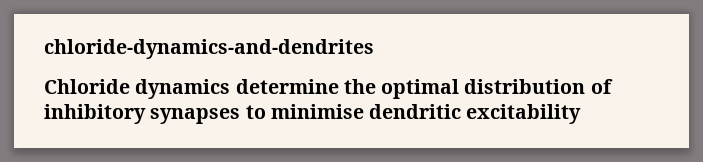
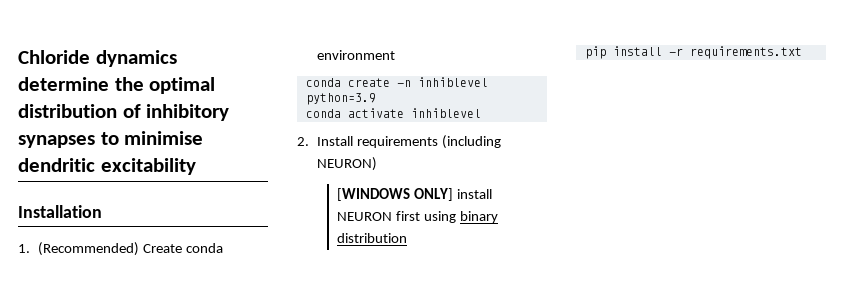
[44,39,374,59] chloride-dynamics-and-dendrites // -> (18, 57) none
(582, 114) none -> [18,205,102,218] [18,242,223,256] [316,50,395,60] [305,77,488,87] [305,93,376,105] [305,108,481,118] [297,135,501,149] [316,157,377,171] [336,188,492,201] [336,211,498,223] [336,233,407,243] [584,46,802,59] // Installation // 1. (Recommended) Create conda environment // conda create -n inhiblevel python=3.9 // conda activate inhiblevel // 2. Install requirements (including NEURON) // [WINDOWS ONLY] install NEURON first using binary distribution // pip install -r requirements.txt

